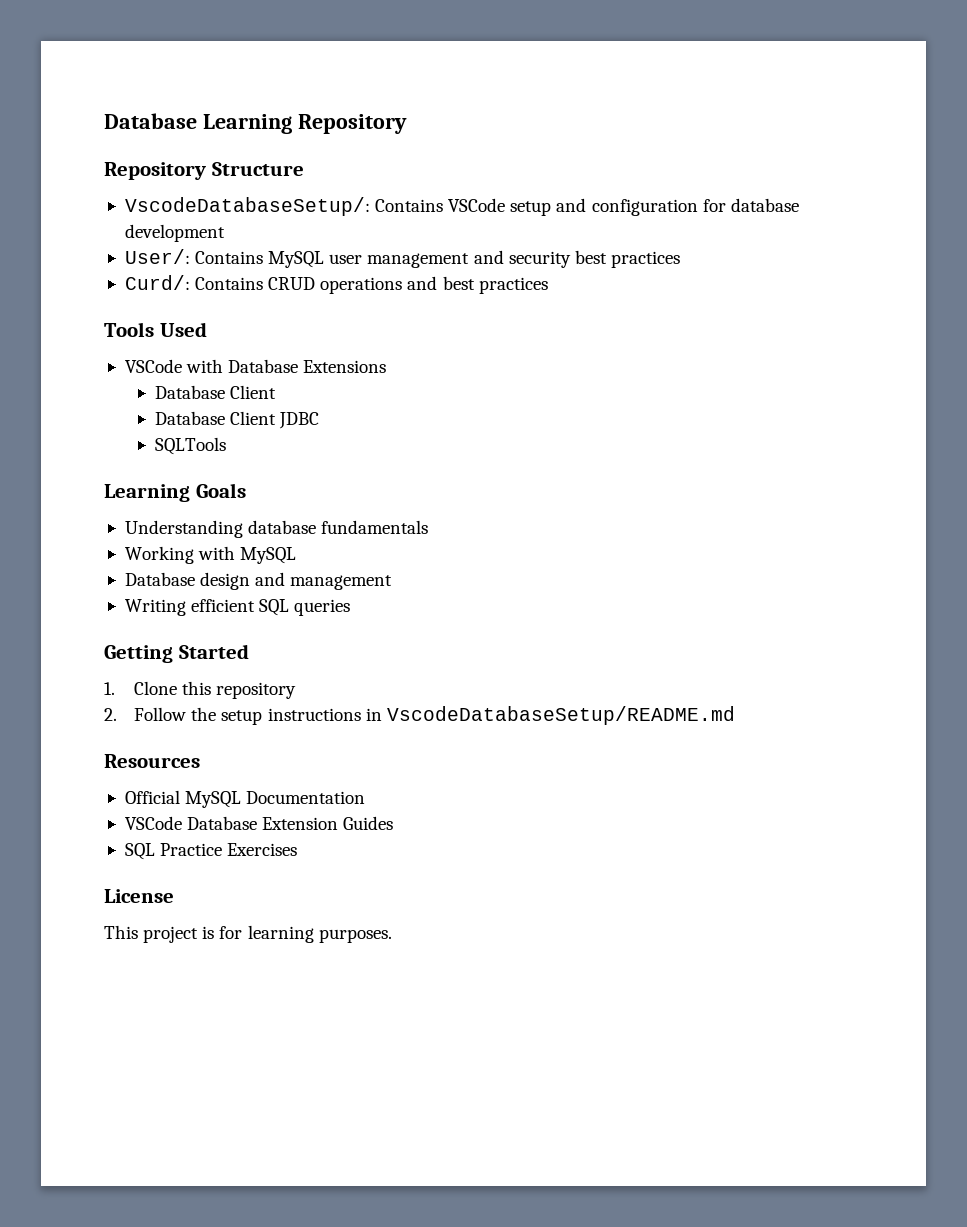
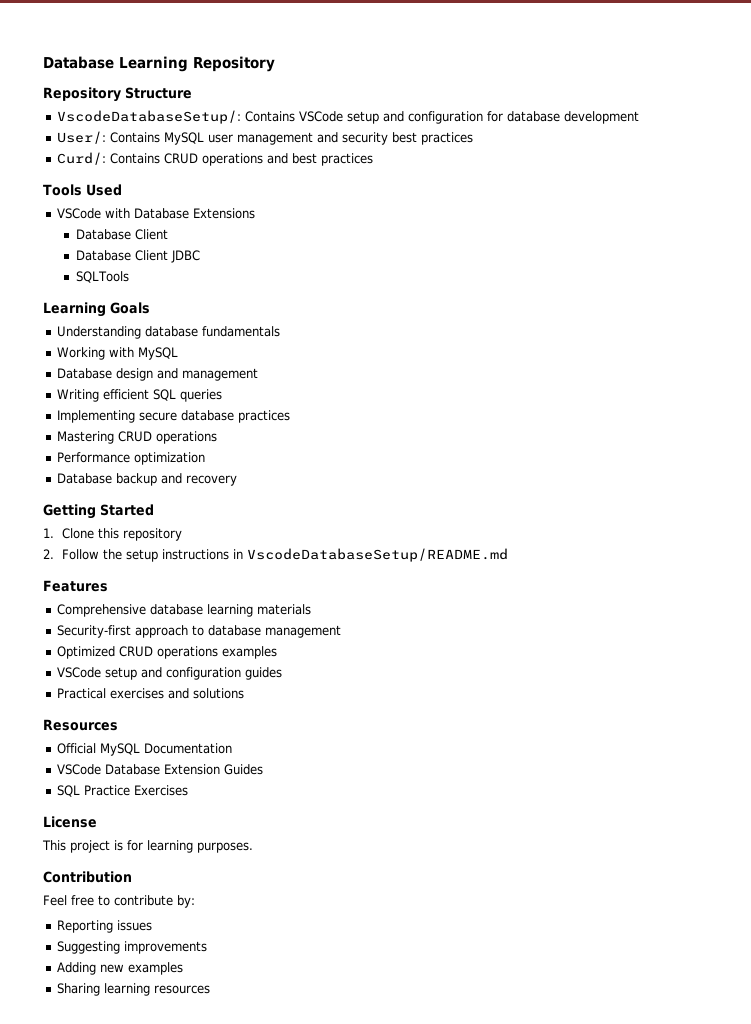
(351, 607) none -> [56,410,290,423] [56,431,217,444] [56,452,205,465] [56,473,237,486] // Implementing secure database practices // Mastering CRUD operations // Performance optimization // Database backup and recovery
(735, 715) none -> [43,580,108,592] [56,604,311,617] [56,625,341,638] [56,646,277,659] [56,667,282,680] [56,688,244,699] // Features // Comprehensive database learning materials // Security-first approach to database management // Optimized CRUD operations examples // VSCode setup and configuration guides // Practical exercises and solutions
(392, 936) none -> [43,871,132,883] [43,895,195,908] [56,920,152,933] [56,941,207,954] [56,962,183,975] [56,983,210,996] // Contribution // Feel free to contribute by: // Reporting issues // Suggesting improvements // Adding new examples // Sharing learning resources

